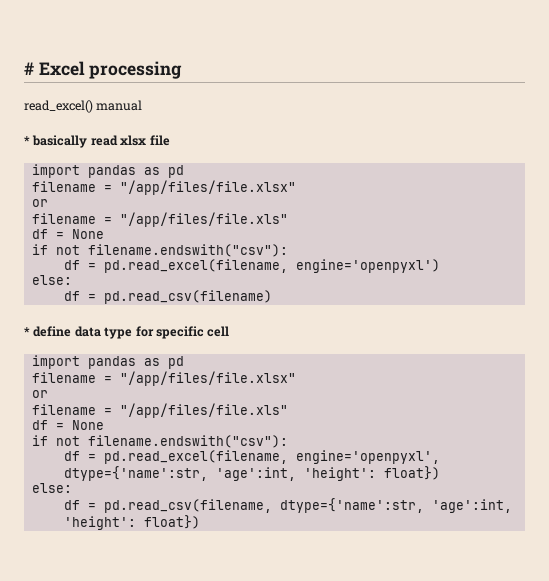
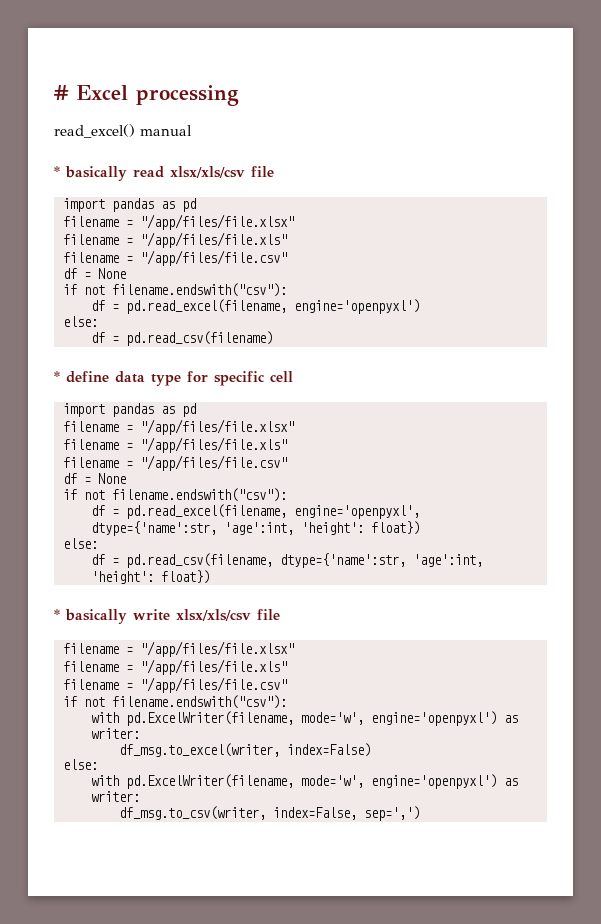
[120,135,147,146] xlsx -> [170,166,245,178] xlsx/xls/csv
[31,199,48,207] [31,212,288,227] or // filename = "/app/files/file.xls" -> [63,232,287,248] [63,250,287,266] filename = "/app/files/file.xls" // filename = "/app/files/file.csv"
[31,390,48,398] [31,403,288,418] or // filename = "/app/files/file.xls" -> [63,437,287,453] [63,455,287,471] filename = "/app/files/file.xls" // filename = "/app/files/file.csv"
(200, 522) none -> [54,609,280,624] [63,641,294,657] [63,659,287,675] [63,677,287,693] [63,695,287,709] [91,711,518,726] [91,728,140,739] [119,743,371,757] [63,759,98,770] [91,774,518,789] [91,791,140,802] [119,806,420,821] // * basically write xlsx/xls/csv file // filename = "/app/files/file.xlsx" // filename = "/app/files/file.xls" // filename = "/app/files/file.csv" // if not filename.endswith("csv"): // with pd.ExcelWriter(filename, mode='w', engine='openpyxl') as writer: // df_msg.to_excel(writer, index=False) // else: // with pd.ExcelWriter(filename, mode='w', engine='openpyxl') as writer: // df_msg.to_csv(writer, index=False, sep=',')

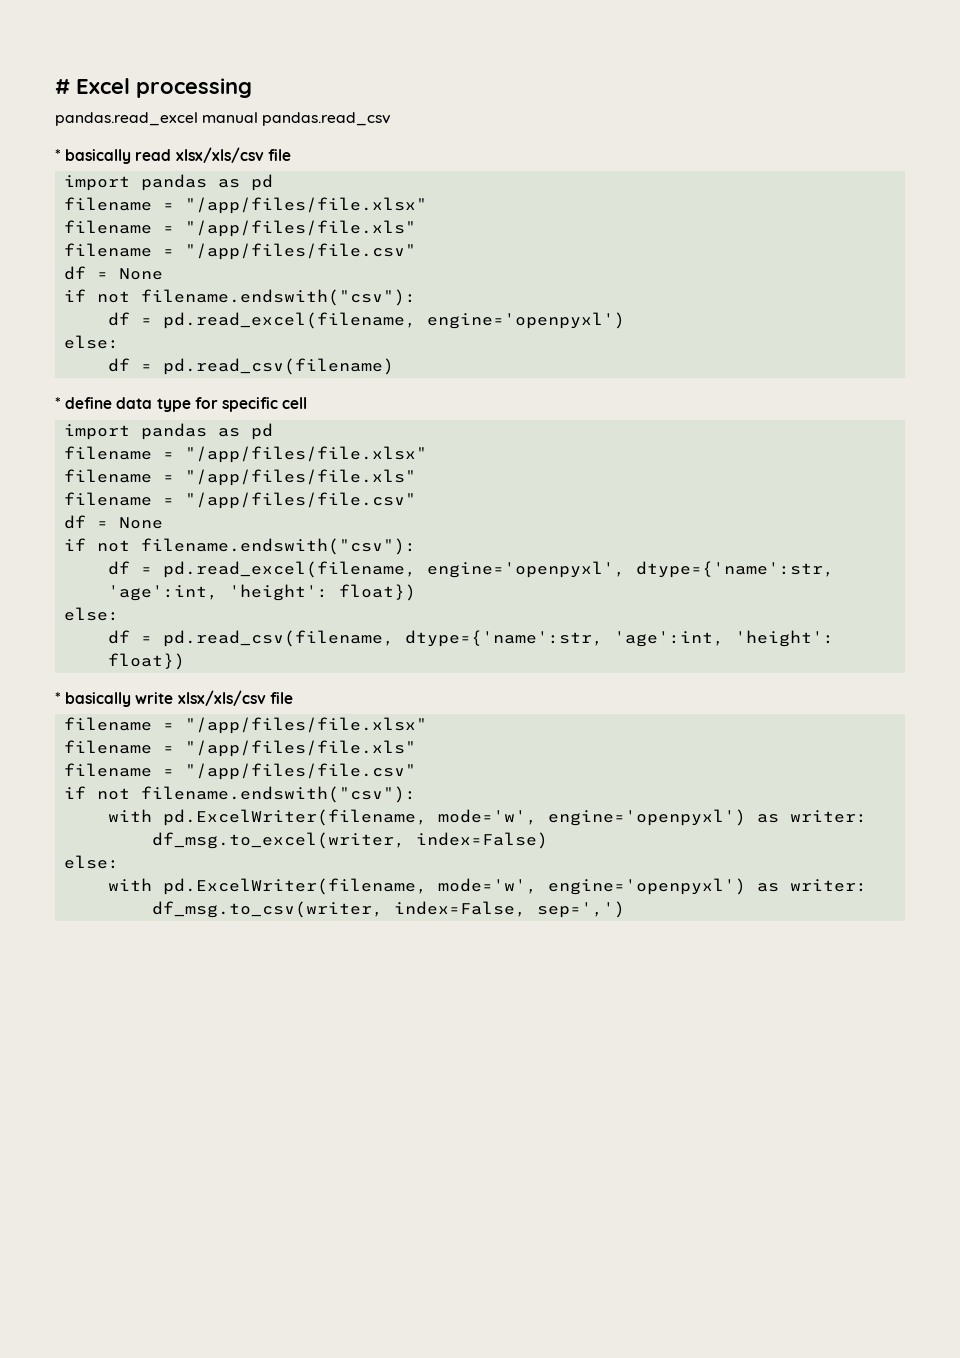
[54,124,135,138] read_excel() -> [55,112,198,126] pandas.read_excel
(192, 130) none -> [262,112,392,126] pandas.read_csv

